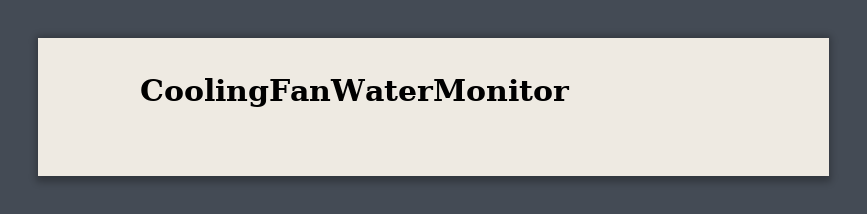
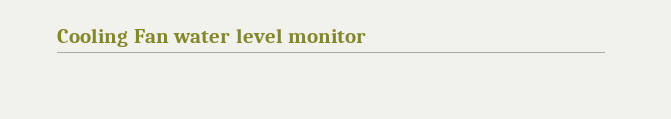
[140,78,570,107] CoolingFanWaterMonitor -> [57,28,367,47] Cooling Fan water level monitor

